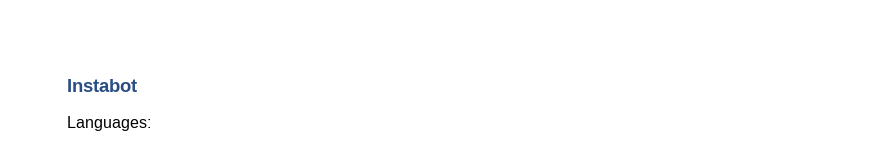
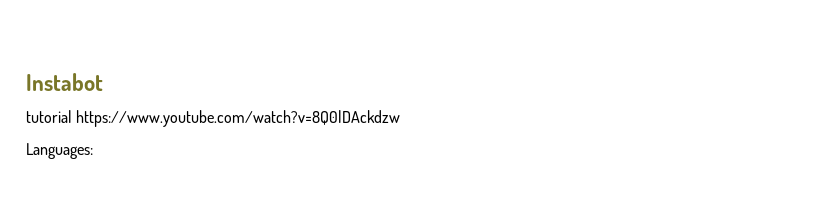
(137, 85) none -> [26,110,401,127] // tutorial https://www.youtube.com/watch?v=8Q0lDAckdzw

